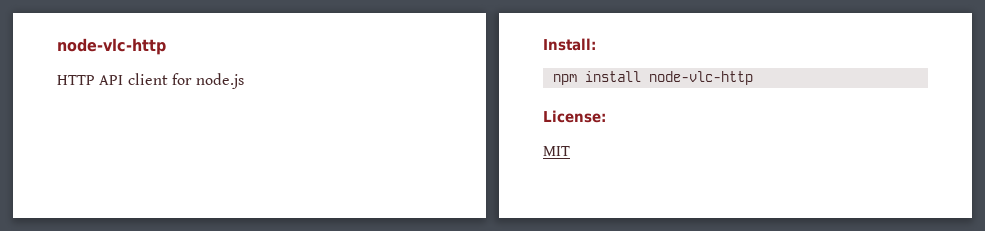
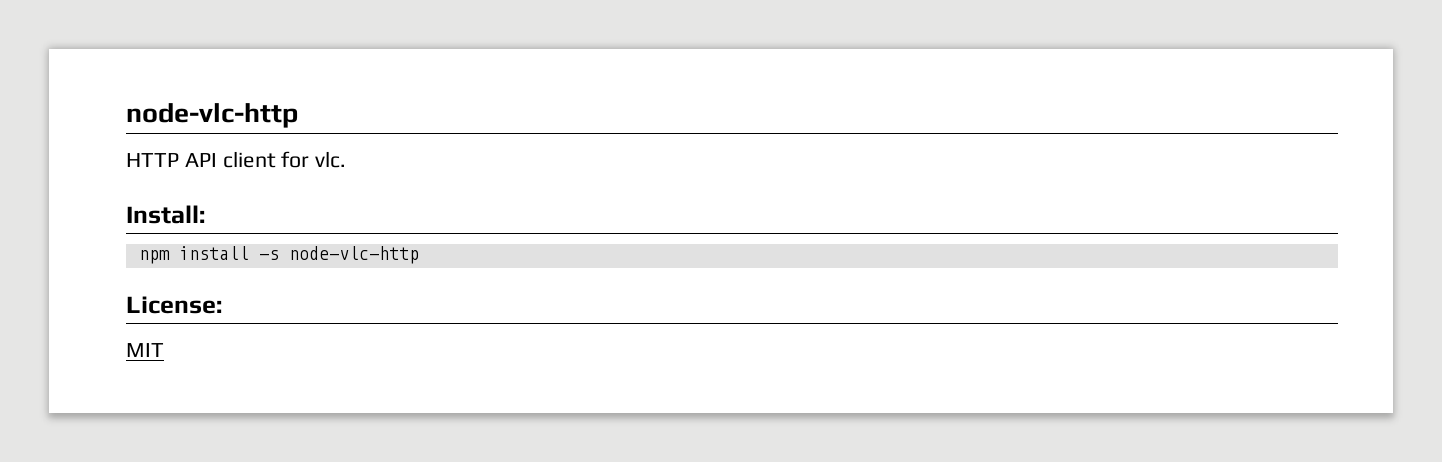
[196,73,245,89] node.js -> [315,151,347,168] vlc.
(641, 76) none -> [258,250,279,260] -s

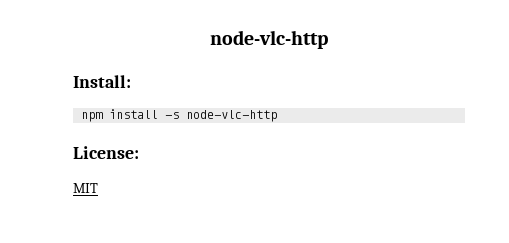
[126,103,298,128] [126,151,347,168] node-vlc-http // HTTP API client for vlc. -> [210,30,328,49] node-vlc-http

